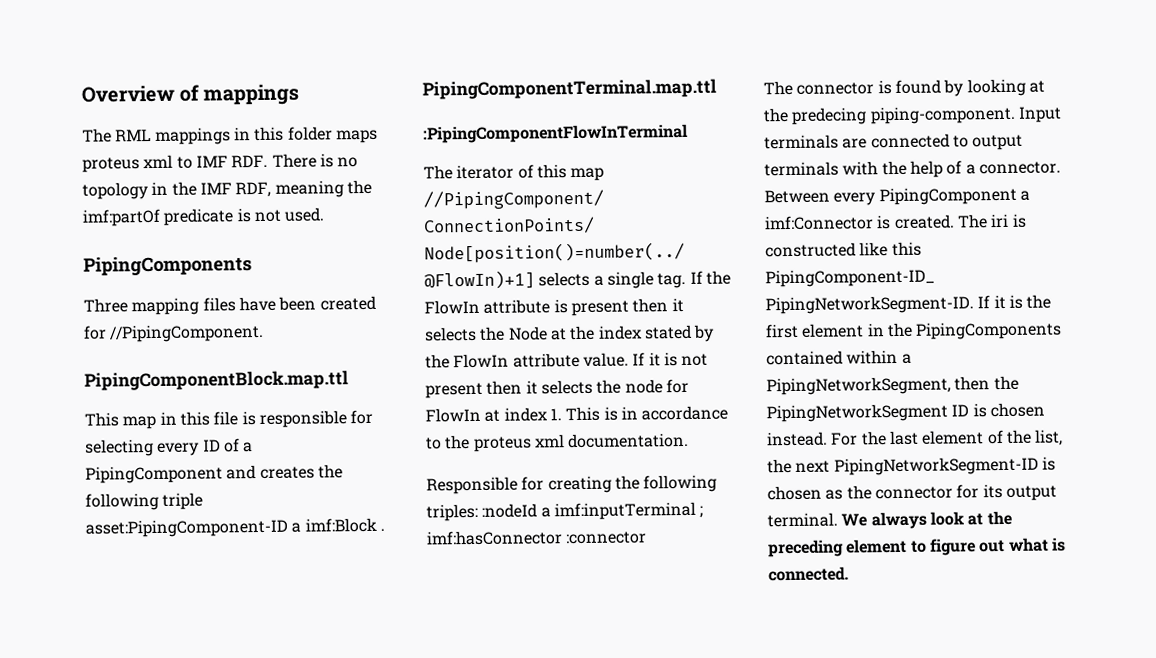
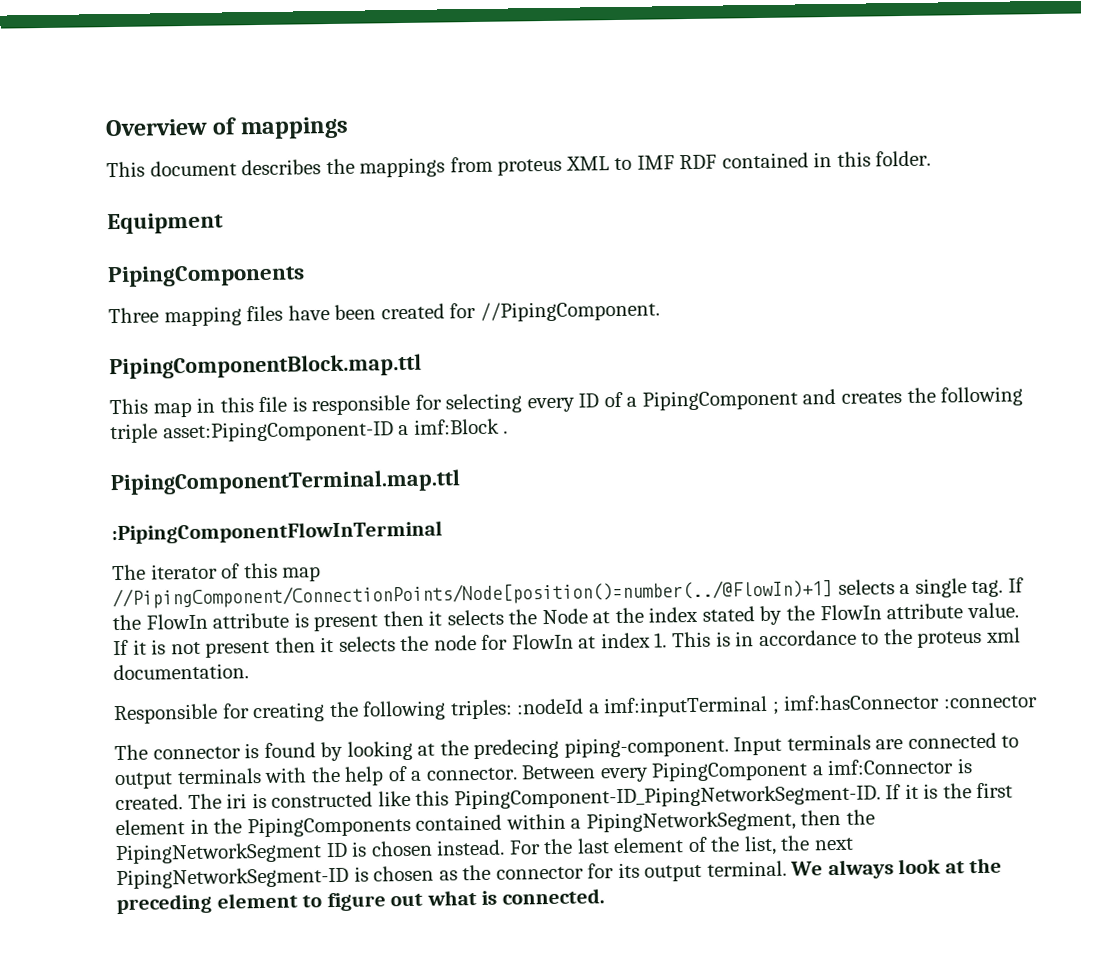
[82,126,378,145] [82,153,359,173] [82,179,372,200] [82,207,325,227] The RML mappings in this folder maps proteus xml to IMF RDF. There is no topology in the IMF RDF, meaning the imf:partOf predicate is not used. -> [106,150,932,178] [107,212,224,235] This document describes the mappings from proteus XML to IMF RDF contained in this folder. // Equipment

